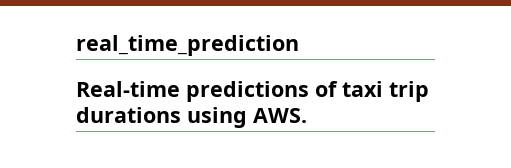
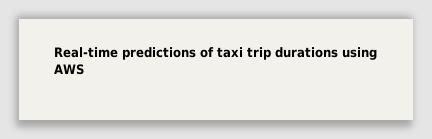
[76,35,299,56] real_time_prediction // -> (54, 52) none
[253,108,307,123] AWS. -> [54,64,84,75] AWS

